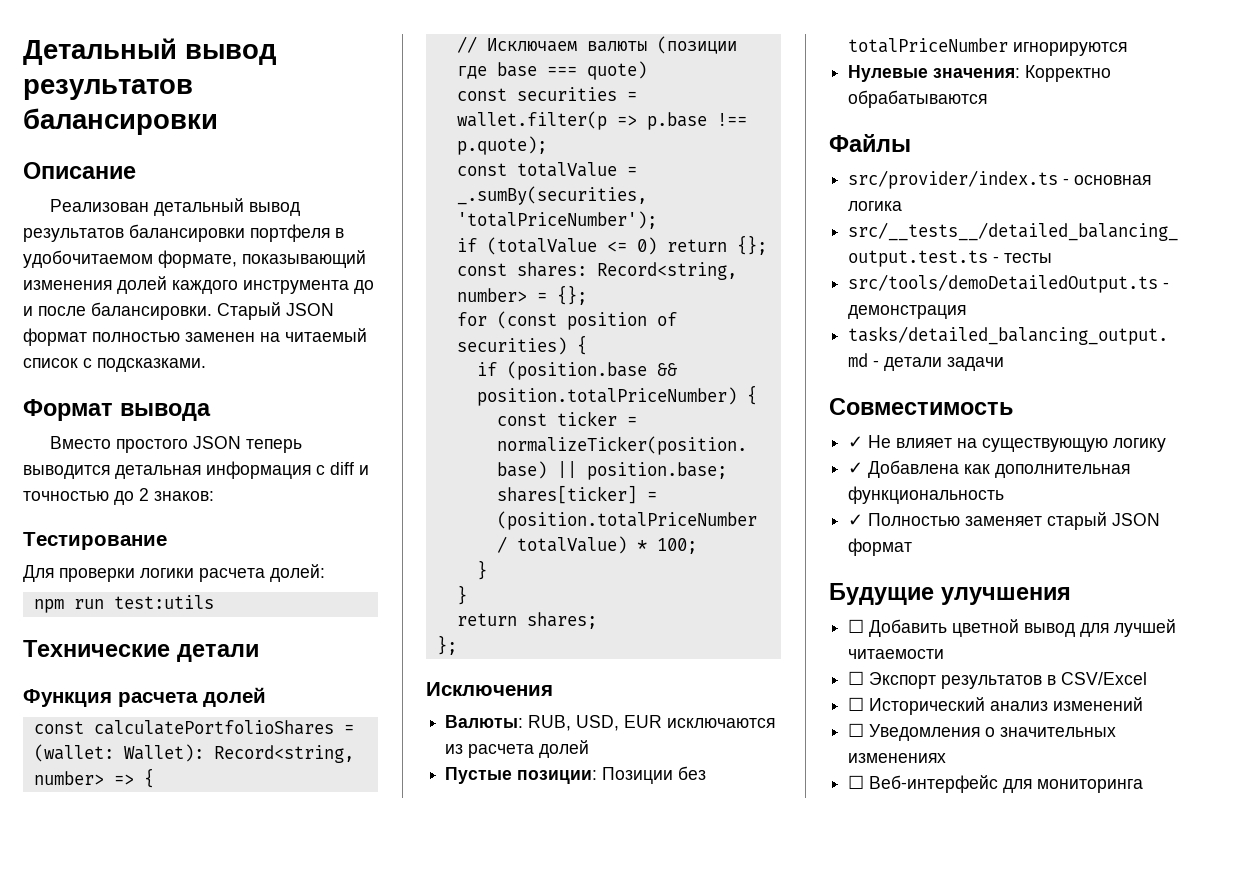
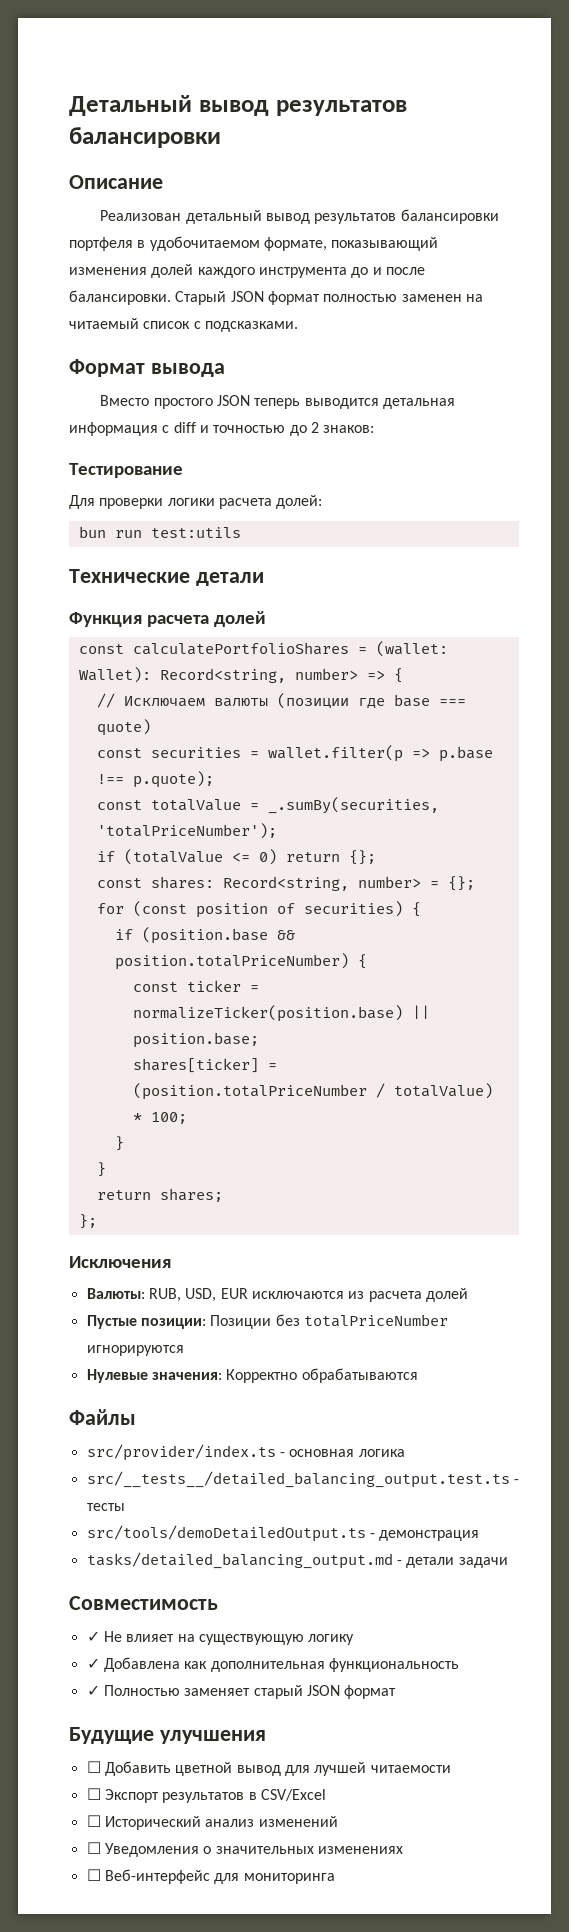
[33,599,64,613] npm -> [78,526,106,538] bun

